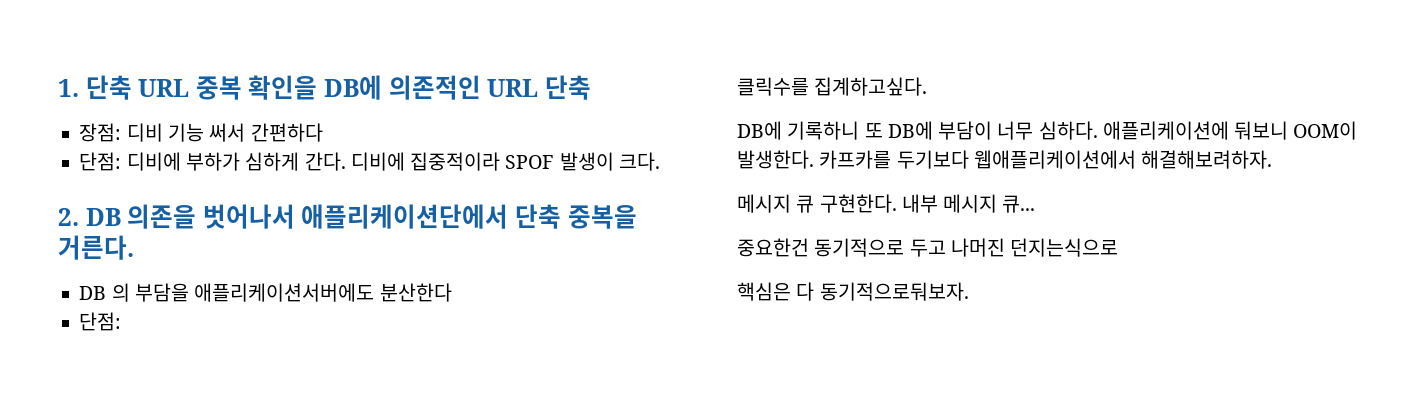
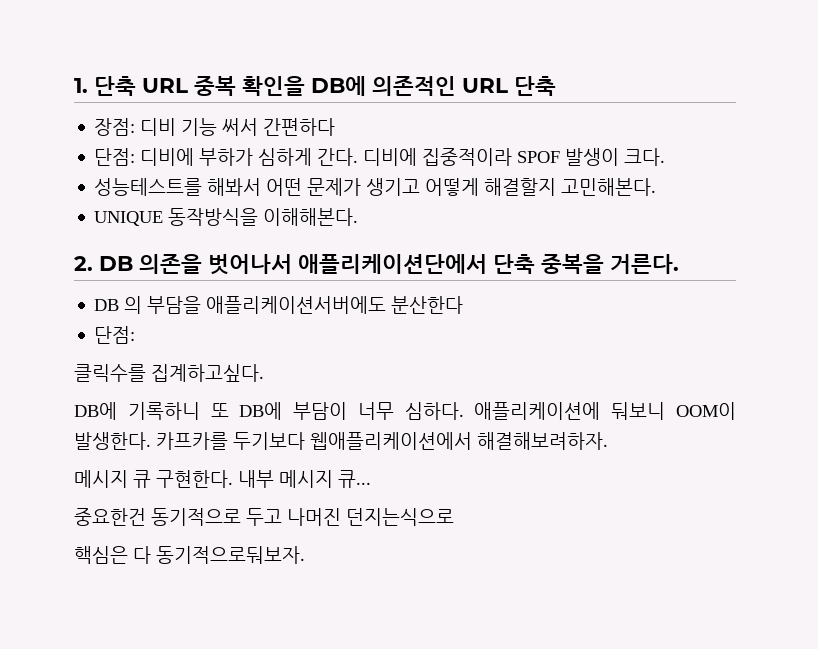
(660, 161) none -> [94,178,657,196] [94,208,359,226] // 성능테스트를 해봐서 어떤 문제가 생기고 어떻게 해결할지 고민해본다. // UNIQUE 동작방식을 이해해본다.

